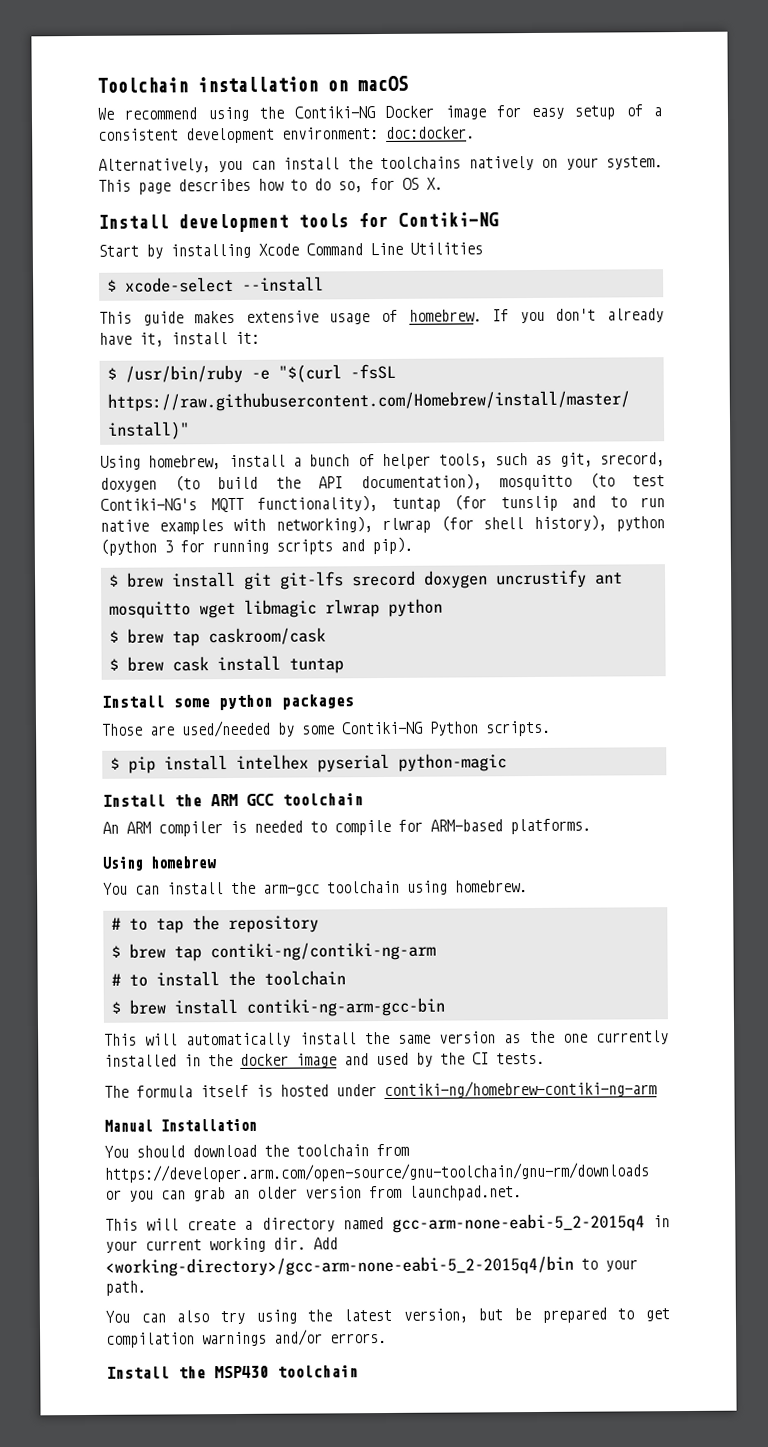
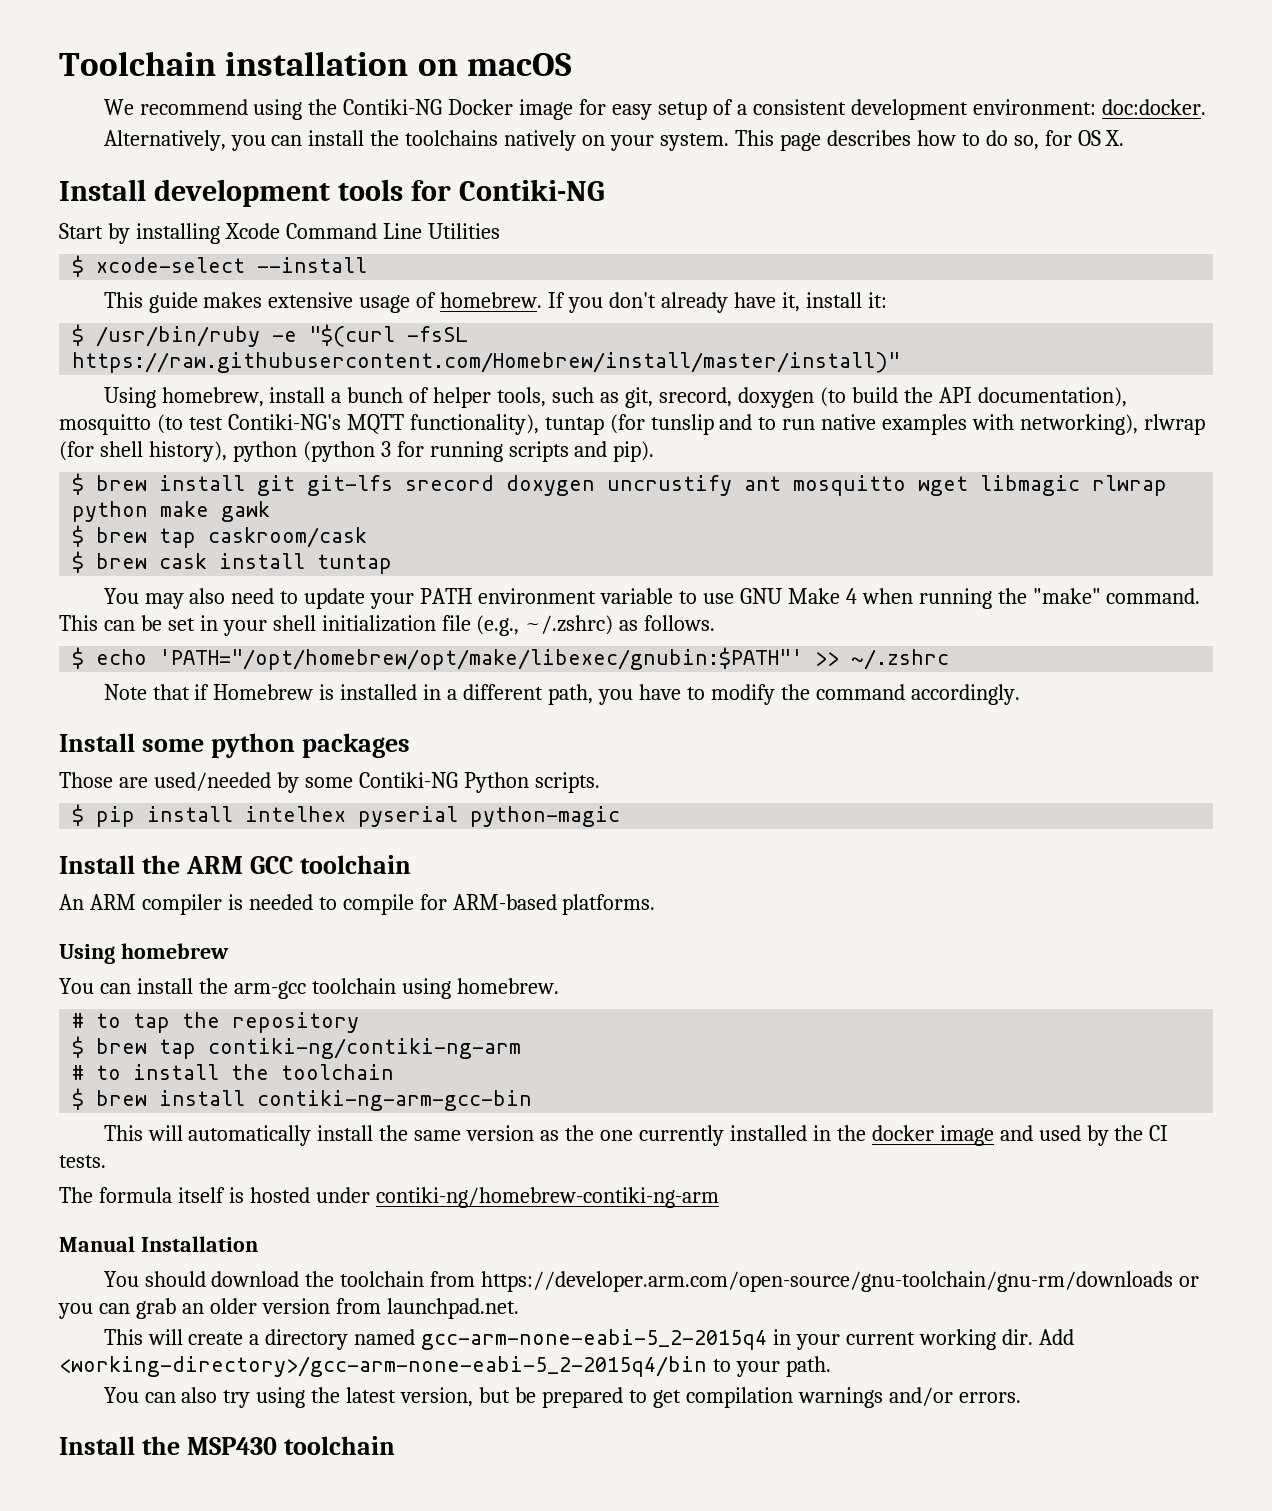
(443, 607) none -> [160,501,271,522] make gawk
(344, 666) none -> [103,588,1201,609] [59,615,716,636] [72,647,950,670] [103,684,1020,705] // You may also need to update your PATH environment variable to use GNU Make 4 when running the "make" command. This can be set in your shell initialization file (e.g., ~/.zshrc) as follows. // $ echo 'PATH="/opt/homebrew/opt/make/libexec/gnubin:$PATH"' >> ~/.zshrc // Note that if Homebrew is installed in a different path, you have to modify the command accordingly.

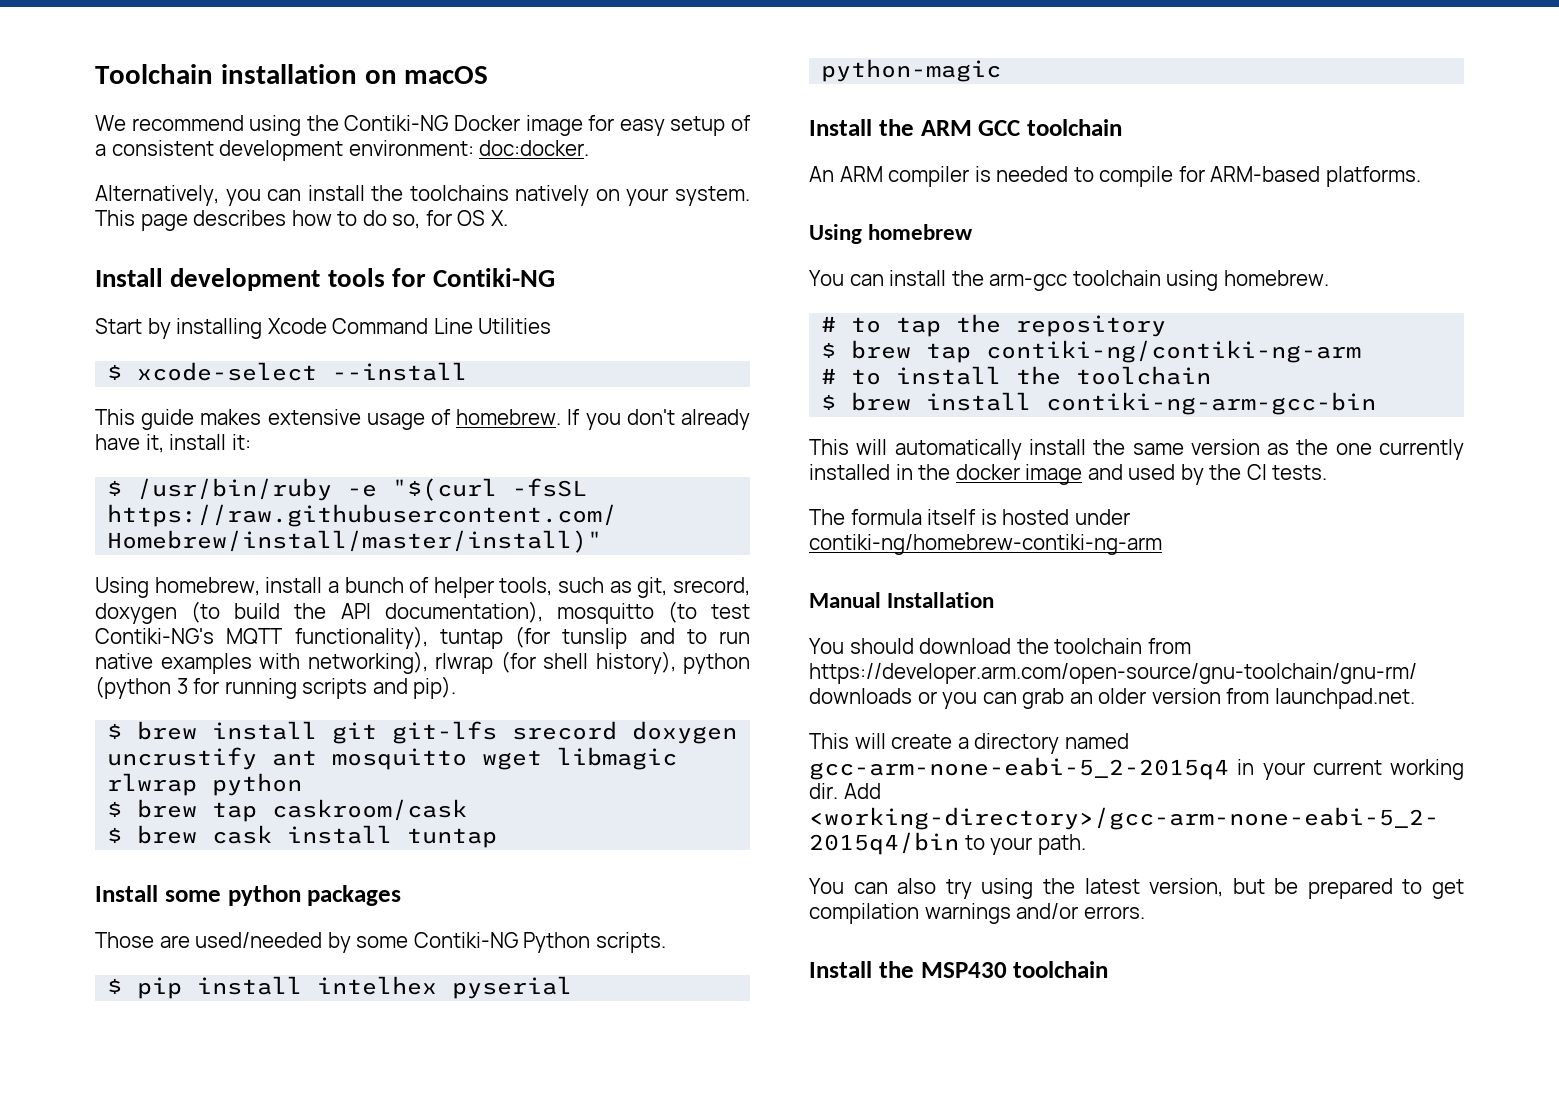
[160,501,271,522] make gawk -> (303, 784) none
[103,588,1201,609] [59,615,716,636] [72,647,950,670] [103,684,1020,705] // You may also need to update your PATH environment variable to use GNU Make 4 when running the "make" command. This can be set in your shell initialization file (e.g., ~/.zshrc) as follows. // $ echo 'PATH="/opt/homebrew/opt/make/libexec/gnubin:$PATH"' >> ~/.zshrc // Note that if Homebrew is installed in a different path, you have to modify the command accordingly. -> (498, 838) none

